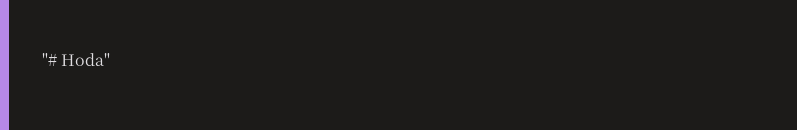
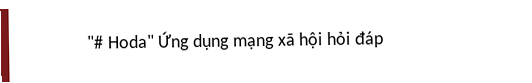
(111, 59) none -> [157,31,384,51] Ứng dụng mạng xã hội hỏi đáp

